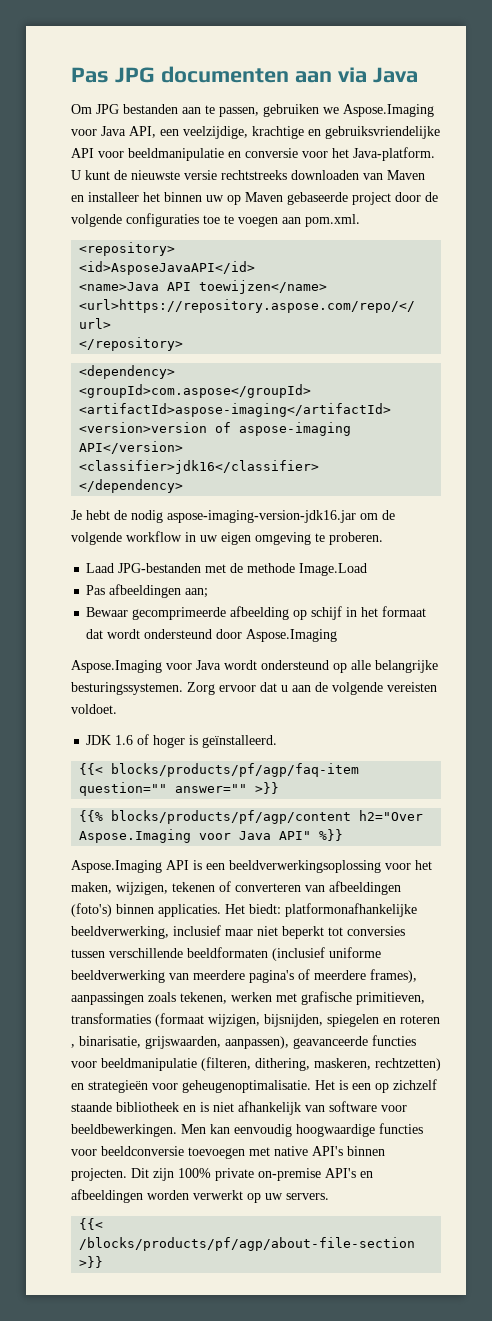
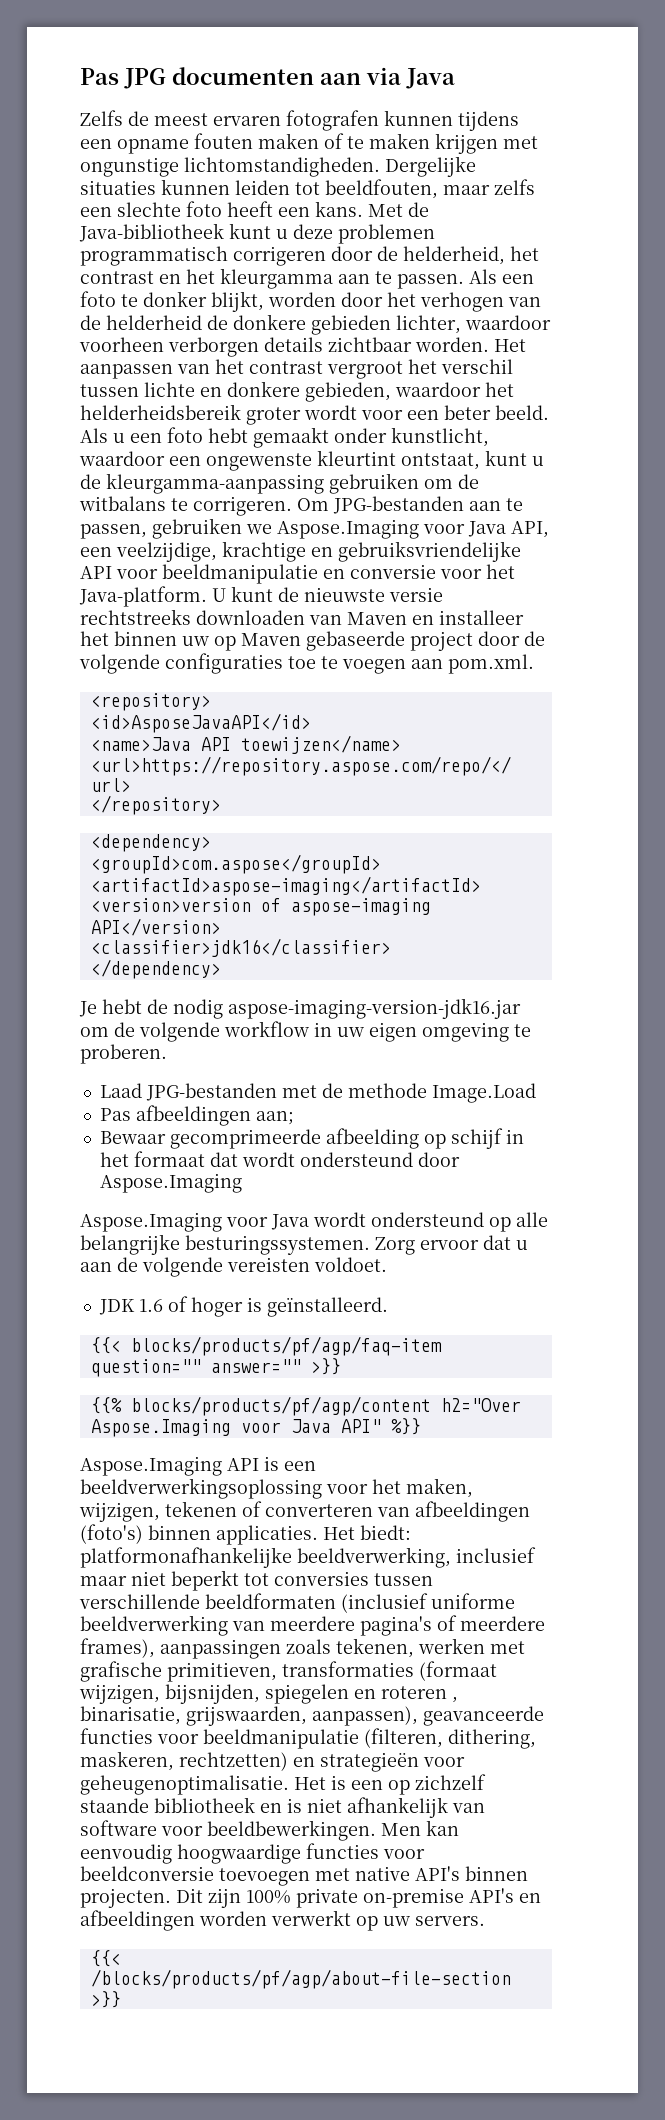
[71,104,178,114] Om JPG bestanden -> [80,110,519,131] [80,133,538,154] [80,156,476,177] [80,179,535,199] [80,201,429,217] [79,223,435,244] [80,246,539,266] [80,268,534,289] [80,291,541,312] [80,314,551,335] [79,337,526,357] [80,359,513,379] [80,381,514,402] [80,404,549,425] [80,427,489,448] [79,450,544,471] [80,473,479,494] [79,496,464,516] Zelfs de meest ervaren fotografen kunnen tijdens een opname fouten maken of te maken krijgen met ongunstige lichtomstandigheden. Dergelijke situaties kunnen leiden tot beeldfouten, maar zelfs een slechte foto heeft een kans. Met de Java-bibliotheek kunt u deze problemen programmatisch corrigeren door de helderheid, het contrast en het kleurgamma aan te passen. Als een foto te donker blijkt, worden door het verhogen van de helderheid de donkere gebieden lichter, waardoor voorheen verborgen details zichtbaar worden. Het aanpassen van het contrast vergroot het verschil tussen lichte en donkere gebieden, waardoor het helderheidsbereik groter wordt voor een beter beeld. Als u een foto hebt gemaakt onder kunstlicht, waardoor een ongewenste kleurtint ontstaat, kunt u de kleurgamma-aanpassing gebruiken om de witbalans te corrigeren. Om JPG-bestanden

